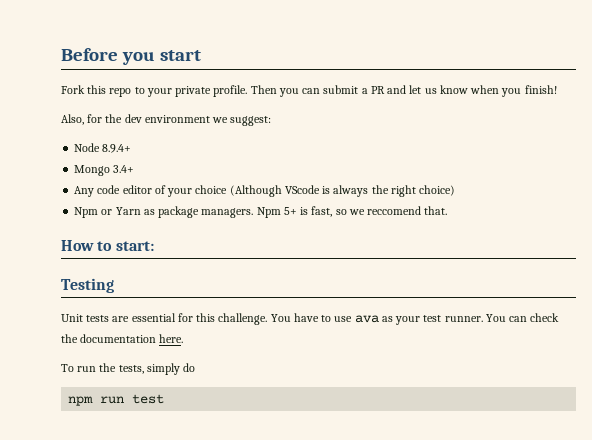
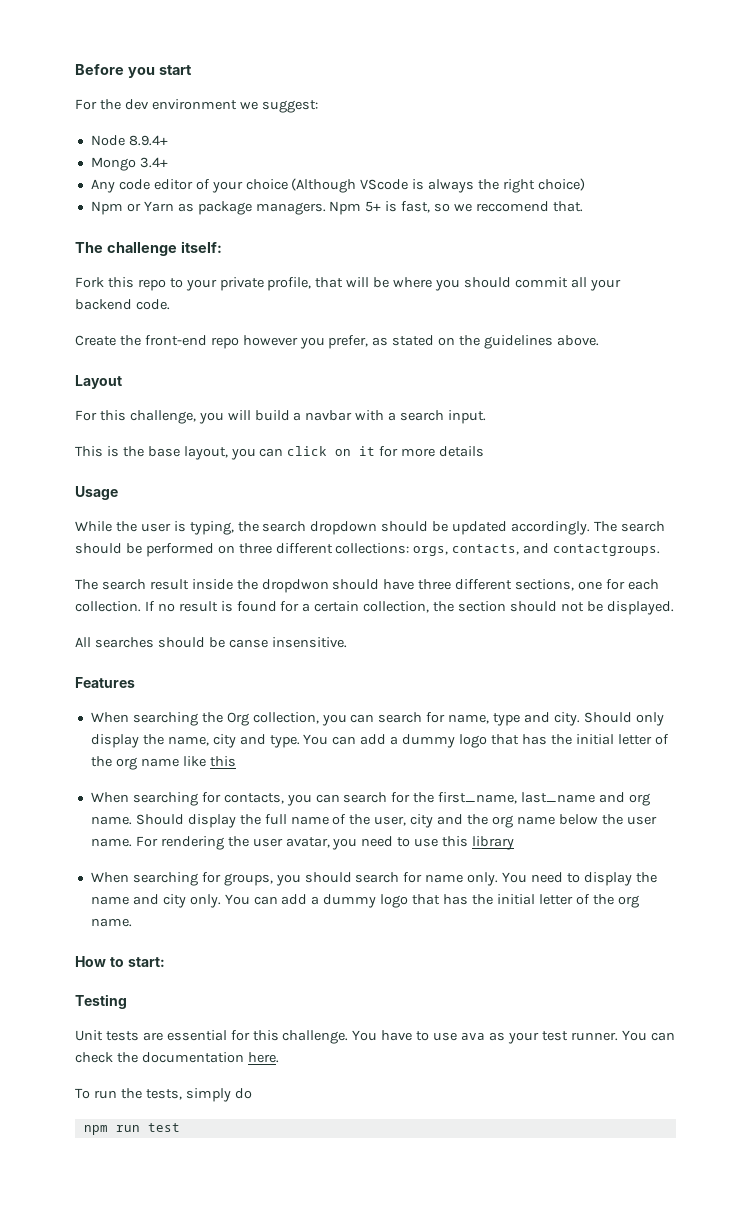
[61,85,557,97] [61,114,103,125] Fork this repo to your private profile. Then you can submit a PR and let us know when you finish! // Also, for -> [75,99,97,110] For
(448, 210) none -> [75,241,222,256] [75,277,621,291] [75,299,170,310] [75,335,599,349] [75,375,122,389] [75,410,487,424] [75,446,485,460] [75,486,118,500] [75,521,665,535] [75,543,661,557] [75,579,659,593] [75,601,674,615] [75,637,347,648] [75,677,135,688] [90,712,664,726] [90,734,669,748] [90,756,236,770] [90,792,650,806] [90,814,657,828] [90,836,515,850] [90,872,657,886] [90,894,639,908] [90,918,132,927] // The challenge itself: // Fork this repo to your private profile, that will be where you should commit all your backend code. // Create the front-end repo however you prefer, as stated on the guidelines above. // Layout // For this challenge, you will build a navbar with a search input. // This is the base layout, you can click on it for more details // Usage // While the user is typing, the search dropdown should be updated accordingly. The search should be performed on three different collections: orgs, contacts, and contactgroups. // The search result inside the dropdwon should have three different sections, one for each collection. If no result is found for a certain collection, the section should not be displayed. // All searches should be canse insensitive. // Features // When searching the Org collection, you can search for name, type and city. Should only display the name, city and type. You can add a dummy logo that has the initial letter of the org name like this // When searching for contacts, you can search for the first_name, last_name and org name. Should display the full name of the user, city and the org name below the user name. For rendering the user avatar, you need to use this library // When searching for groups, you should search for name only. You need to display the name and city only. You can add a dummy logo that has the initial letter of the org name.

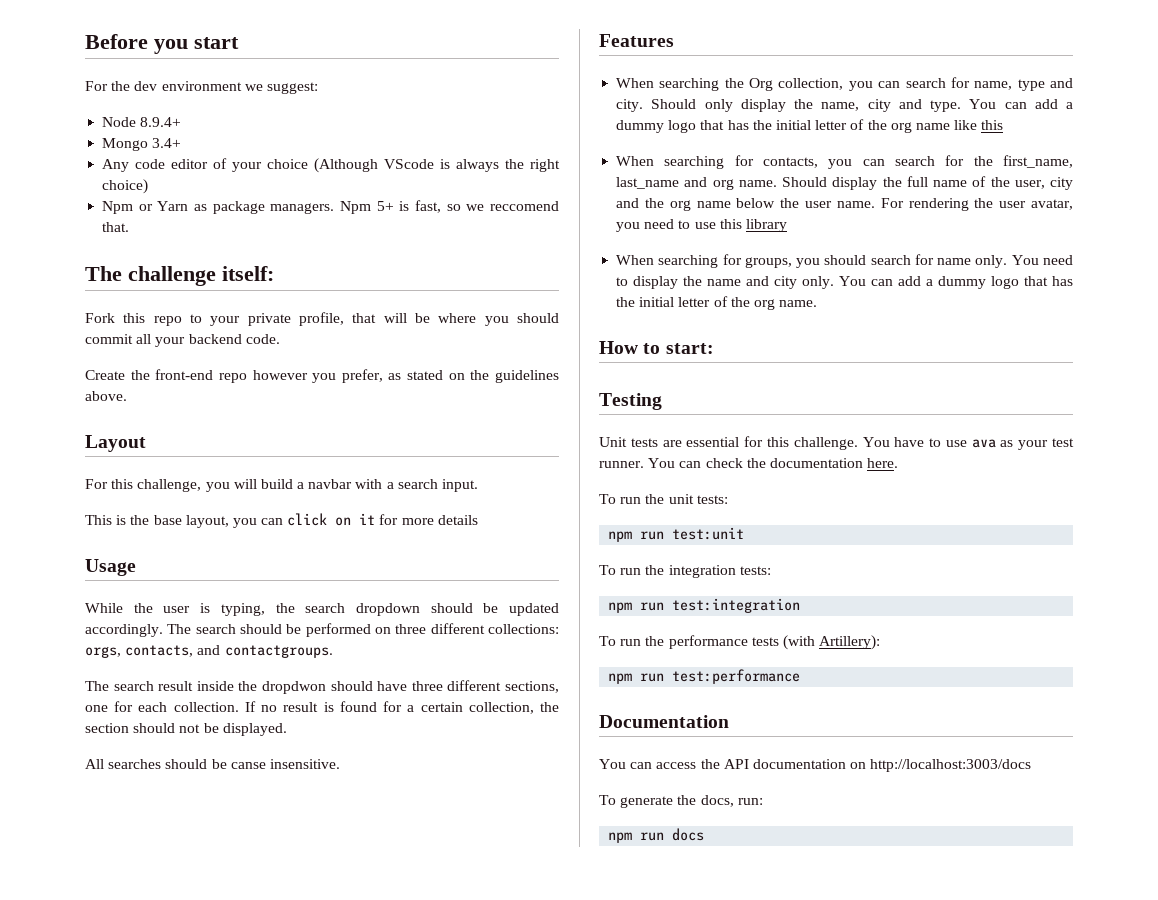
[145,1088,252,1102] [83,1123,180,1135] tests, simply do // npm run test -> [668,494,728,504] [608,527,745,542] [599,565,771,578] [608,598,801,613] [599,635,881,650] [608,669,801,684] [599,715,729,728] [599,759,1032,772] [599,795,763,808] [608,828,705,843] unit tests: // npm run test:unit // To run the integration tests: // npm run test:integration // To run the performance tests (with Artillery): // npm run test:performance // Documentation // You can access the API documentation on http://localhost:3003/docs // To generate the docs, run: // npm run docs

